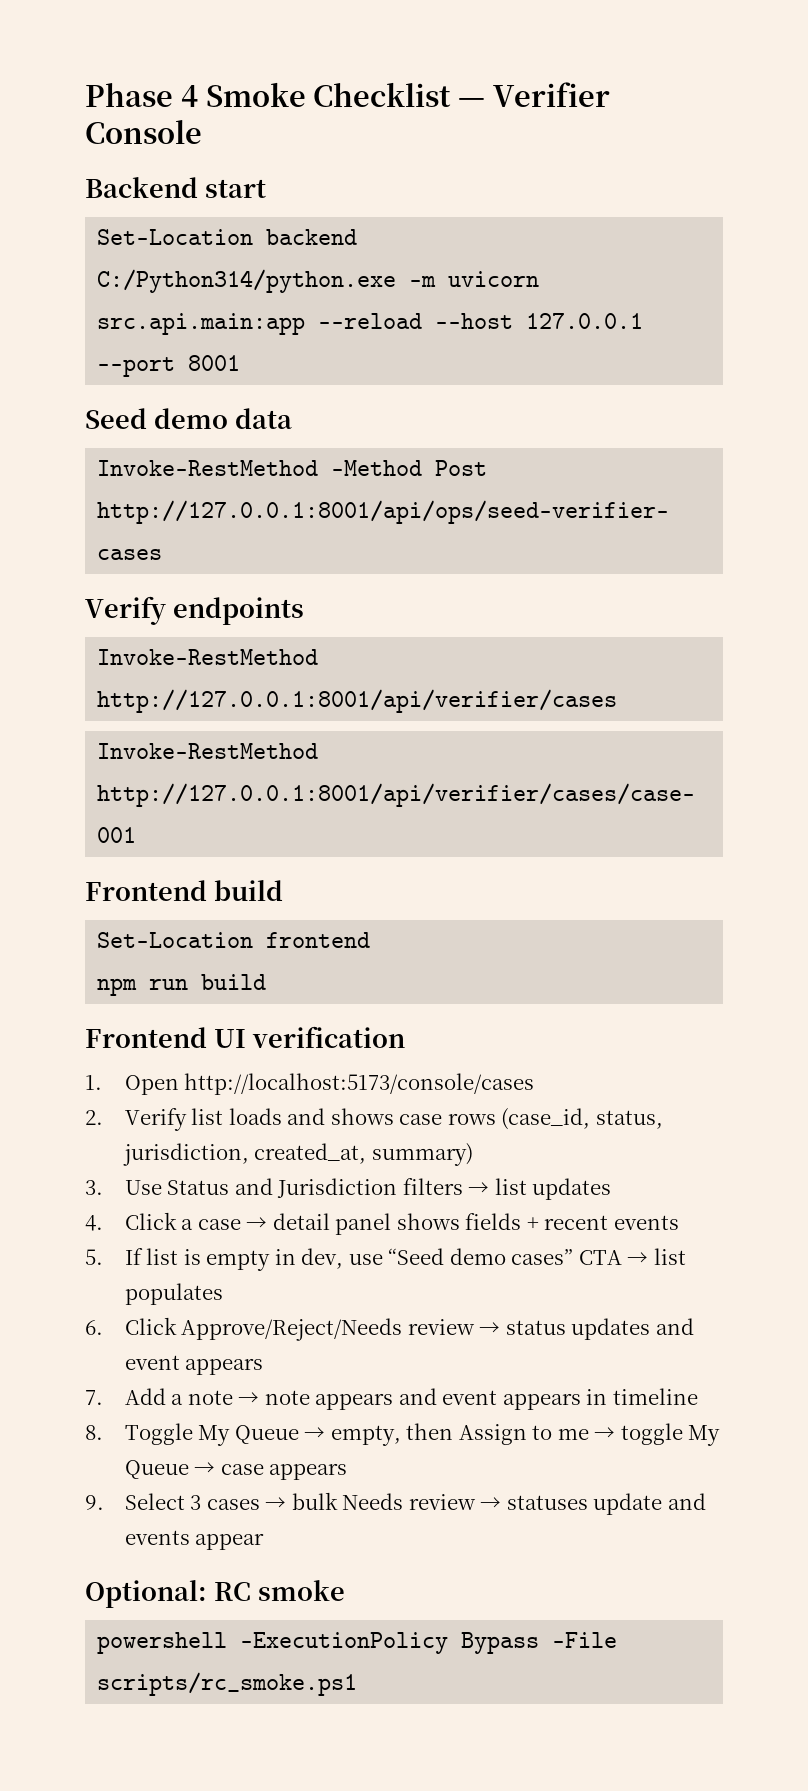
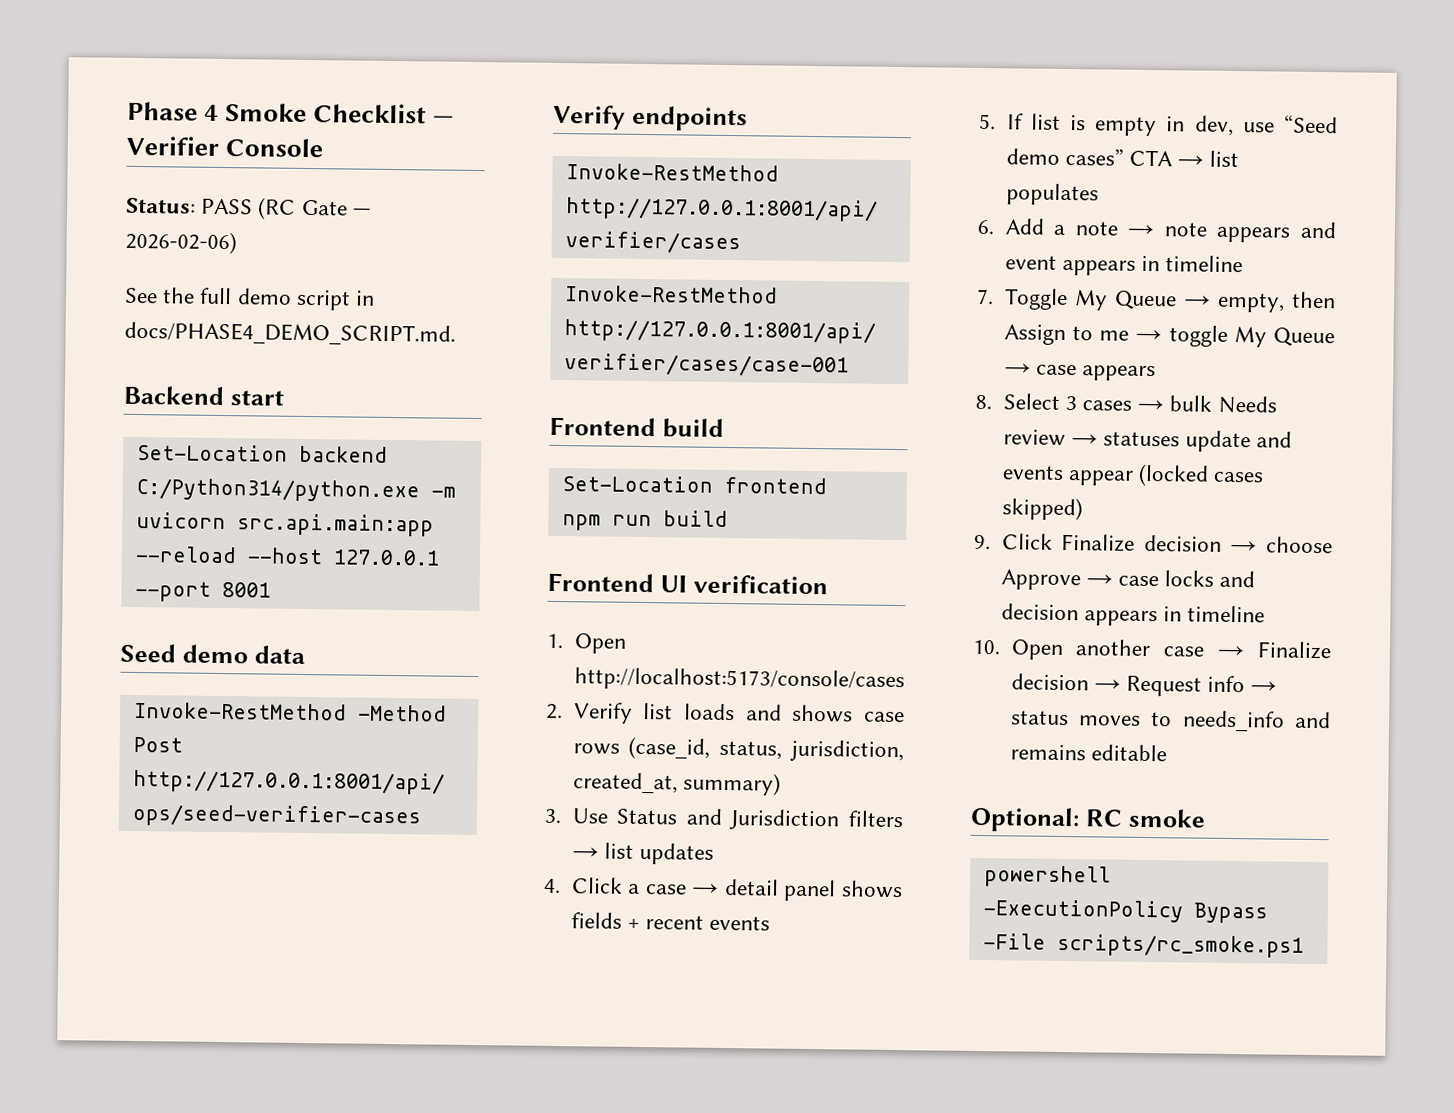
(202, 132) none -> [126,197,371,220] [125,230,237,255] [124,287,376,311] [124,321,456,346] // Status: PASS (RC Gate — 2026-02-06) // See the full demo script in docs/PHASE4_DEMO_SCRIPT.md.
[124,1317,694,1341] [124,1355,264,1375] [85,1390,103,1405] Click Approve/Reject/Needs review → status updates and event appears // 7. -> (995, 227) none
[85,1425,103,1440] 8. -> [977,288,994,305] 7.
[85,1495,104,1510] 9. -> [975,394,992,410] 8.
(265, 1541) none -> [1137,463,1265,487] [1001,497,1083,521] [974,533,1333,554] [1000,569,1256,591] [1000,603,1266,627] [972,639,1332,660] [1010,673,1278,697] [1010,710,1331,732] [1009,744,1167,762] (locked cases skipped) // 9. Click Finalize decision → choose Approve → case locks and decision appears in timeline // 10. Open another case → Finalize decision → Request info → status moves to needs_info and remains editable

